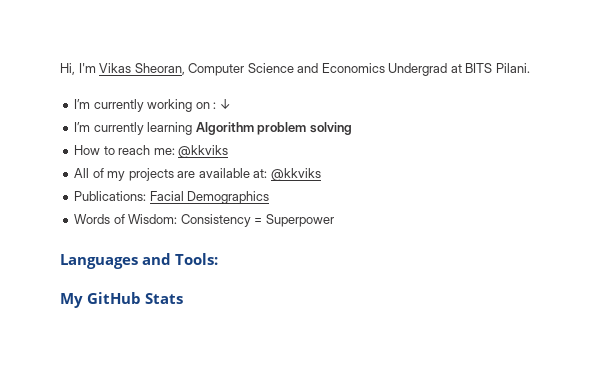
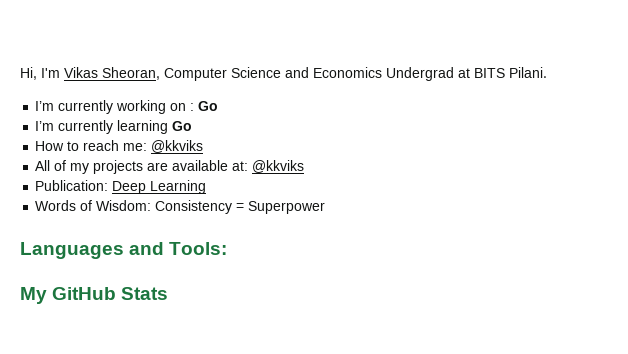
[219,99,230,109] ↓ -> [198,101,219,111] Go
[195,122,352,135] Algorithm problem solving -> [172,121,193,131] Go
[74,191,270,204] Publications: Facial Demographics -> [35,180,207,194] Publication: Deep Learning

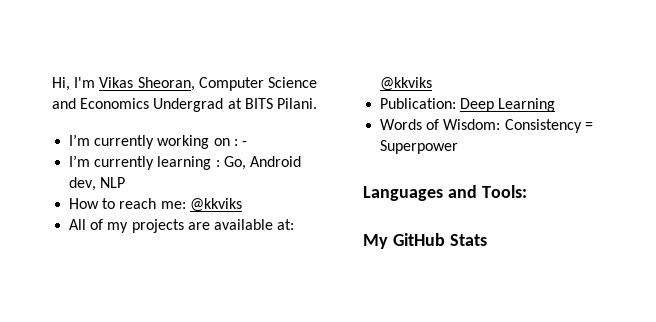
[198,101,219,111] Go -> [241,141,247,146] -
[172,121,193,131] Go -> [215,156,301,170] [69,177,126,191] : Go, Android dev, NLP

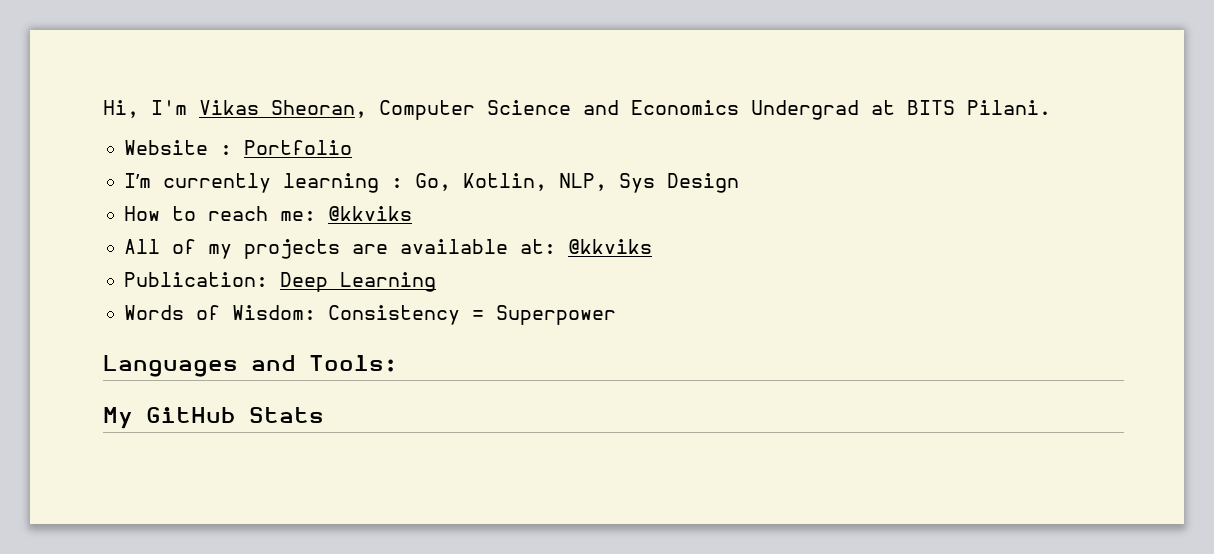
[69,134,247,149] I’m currently working on : - -> [124,140,353,155] Website : Portfolio
[249,156,301,167] [69,177,126,191] Android dev, NLP -> [463,173,740,193] Kotlin, NLP, Sys Design

